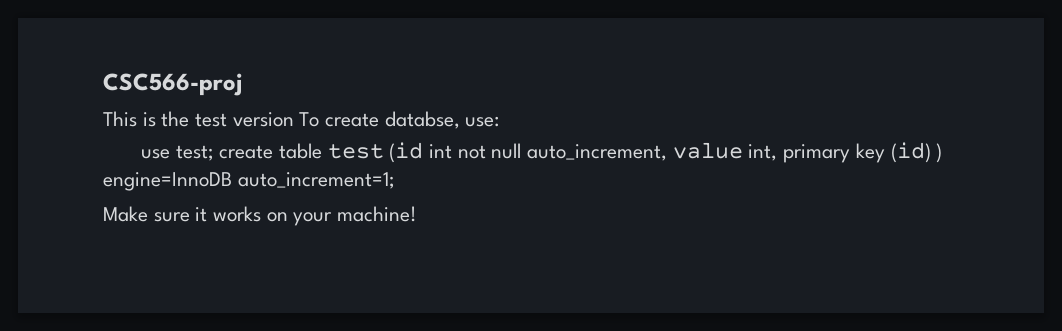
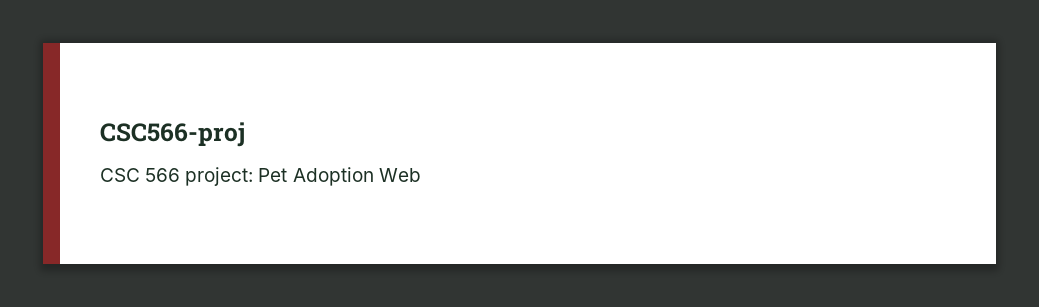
[103,111,500,129] [141,142,943,163] [103,172,395,191] [103,206,418,226] This is the test version To create databse, use: // use test; create table test (id int not null auto_increment, value int, primary key (id) ) engine=InnoDB auto_increment=1; // Make sure it works on your machine! -> [100,167,421,186] CSC 566 project: Pet Adoption Web

